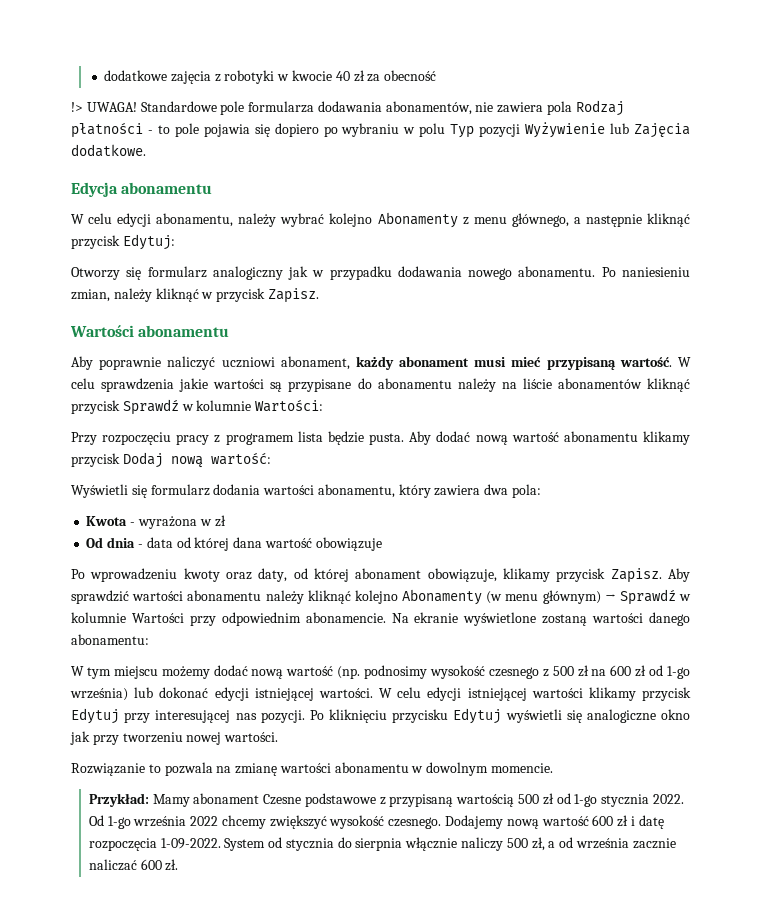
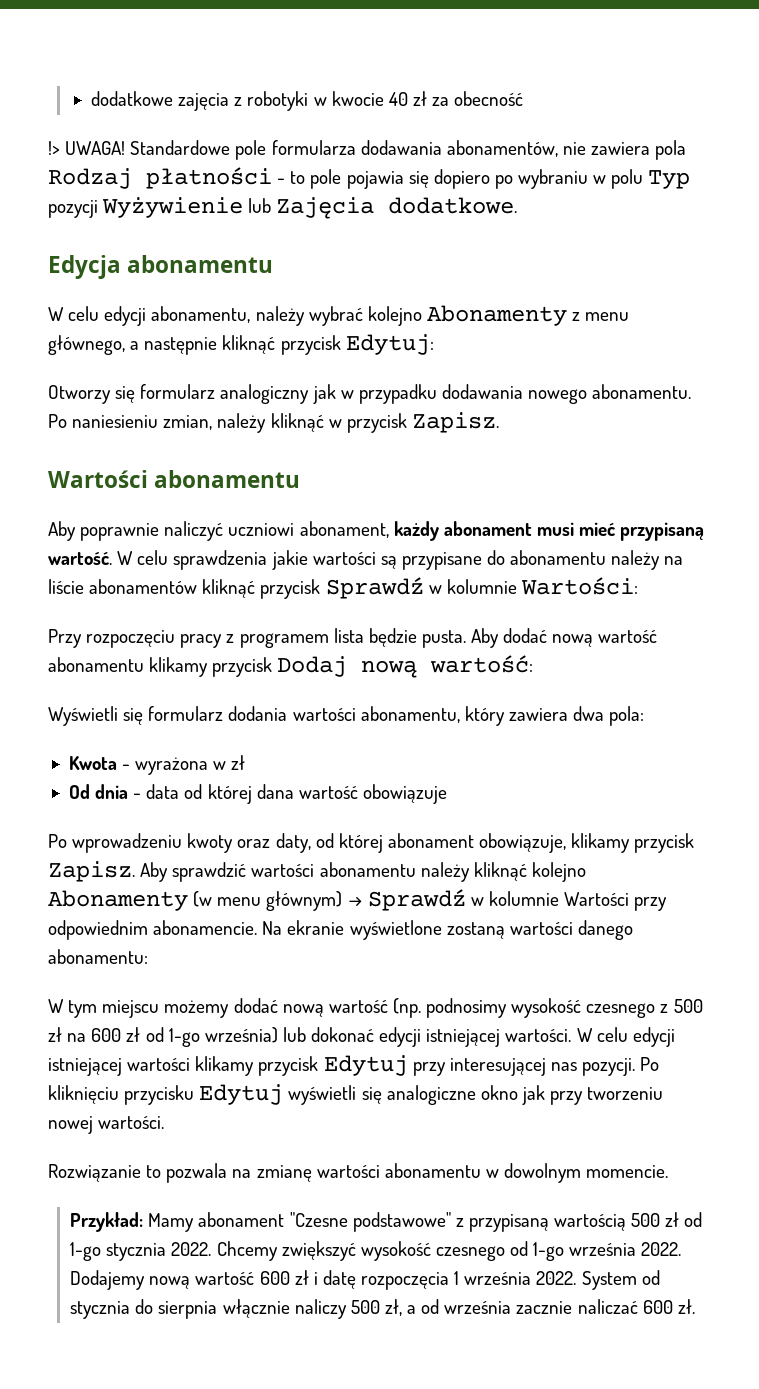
[263,793,376,807] Czesne podstawowe -> [289,1212,451,1232] "Czesne podstawowe"
[88,815,442,829] Od 1-go września 2022 chcemy zwiększyć wysokość czesnego. -> [216,1241,682,1261] Chcemy zwiększyć wysokość czesnego od 1-go września 2022.
[160,838,221,849] 1-09-2022. -> [454,1271,577,1285] 1 września 2022.

